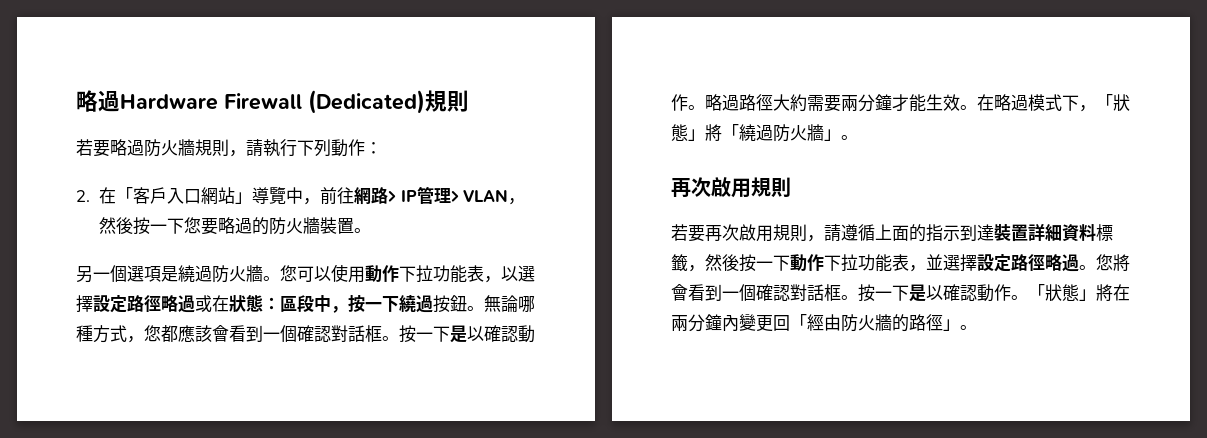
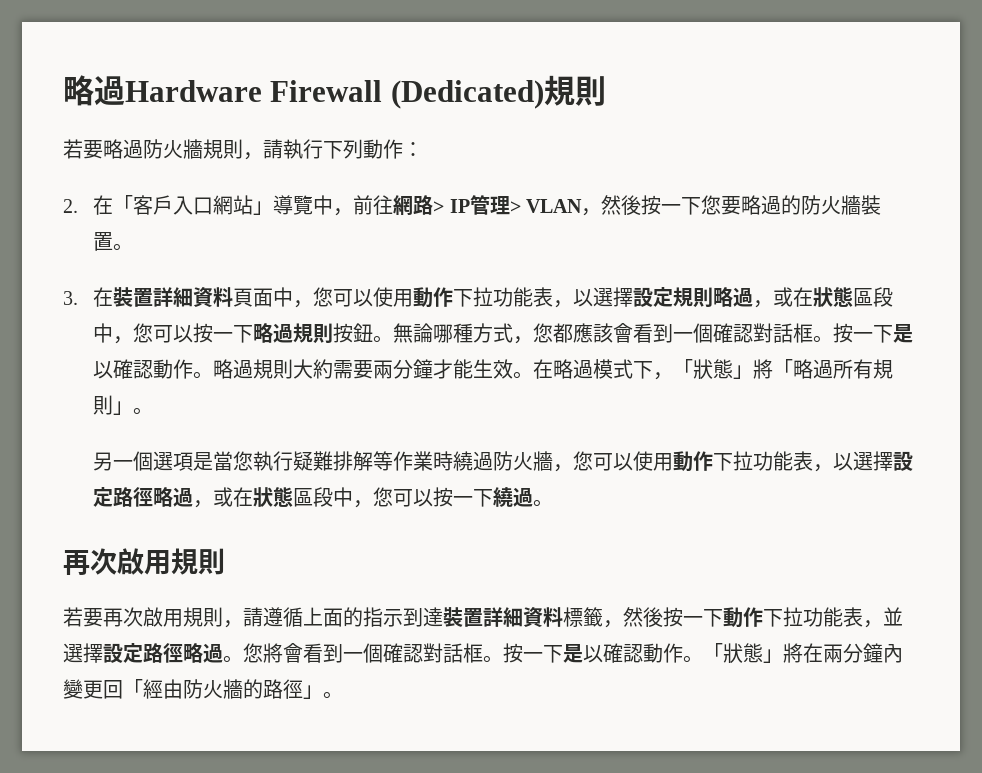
[76,264,535,283] [76,295,433,313] 另一個選項是繞過防火牆。您可以使用動作下拉功能表，以選擇設定路徑略過或在狀態：區段中，按一下繞過 -> [63,286,894,308] [93,322,334,344] 3.在裝置詳細資料頁面中，您可以使用動作下拉功能表，以選擇設定規則略過，或在狀態區段中，您可以按一下略過規則
[739,94,773,111] 路徑 -> [253,359,294,379] 規則
[739,124,841,142] 繞過防火牆」 -> [793,359,894,379] [93,395,154,415] [93,451,914,472] [93,486,534,508] 略過所有規則」。 // 另一個選項是當您執行疑難排解等作業時繞過防火牆，您可以使用動作下拉功能表，以選擇設定路徑略過，或在狀態區段中，您可以按一下繞過

